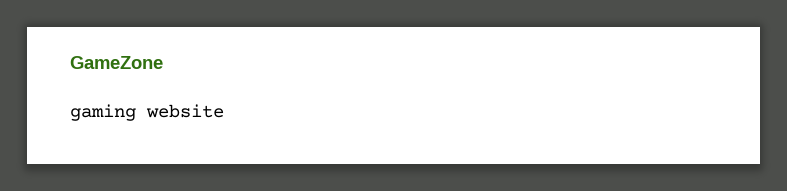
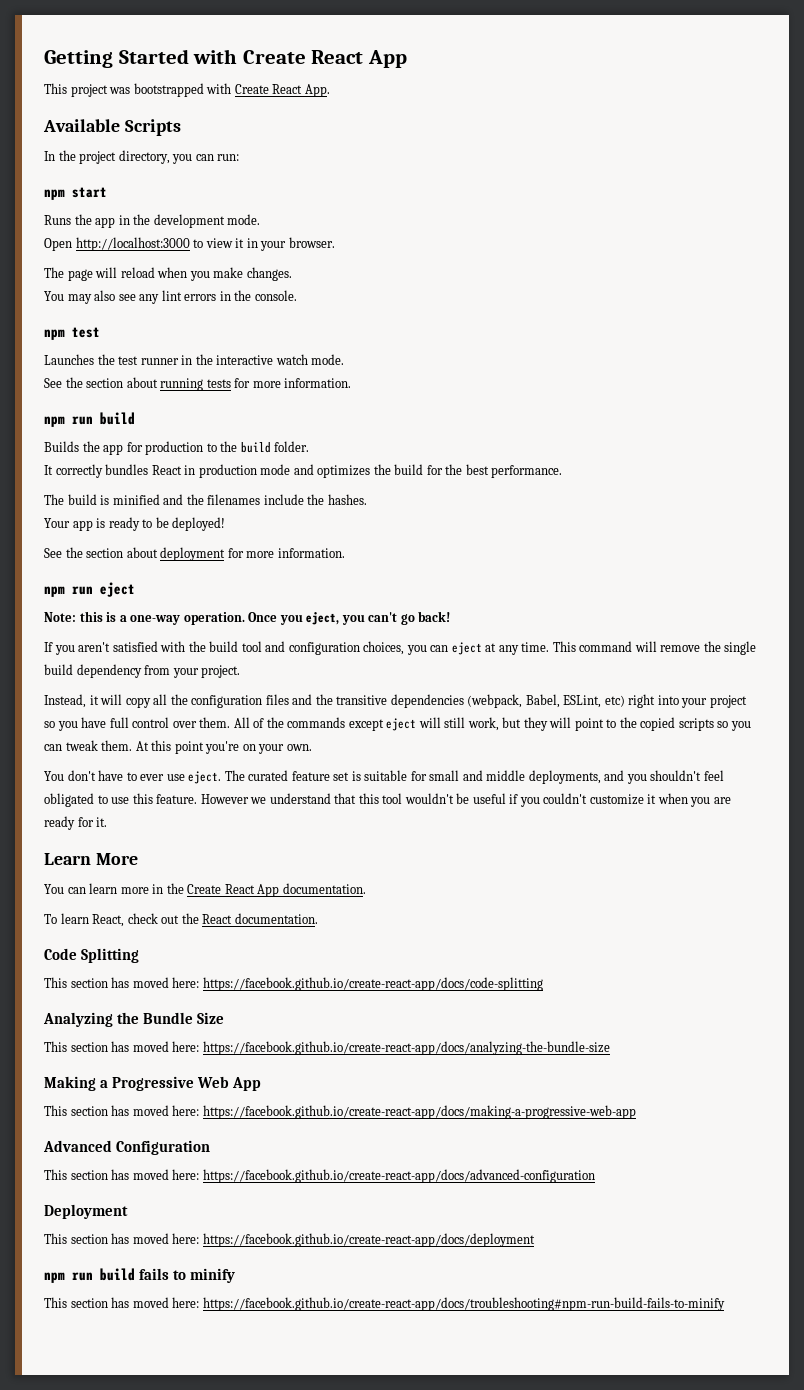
[70,56,163,69] [70,104,224,121] GameZone // gaming website -> [44,49,407,68] [44,83,330,97] [43,119,181,136] [44,150,240,164] [44,187,107,200] [44,214,261,228] [44,237,335,251] [44,267,292,281] [44,290,297,304] [44,327,100,340] [44,354,345,365] [44,377,352,391] [44,412,135,427] [44,441,310,455] [44,464,563,478] [44,494,367,505] [44,517,226,531] [44,547,345,561] [44,582,135,597] [44,611,451,625] [44,641,757,655] [44,664,241,678] [44,694,747,708] [44,717,751,731] [44,740,312,754] [44,770,724,784] [44,793,731,807] [44,816,108,830] [44,853,138,865] [44,883,366,897] [44,913,318,927] [44,948,140,963] [44,977,543,991] [43,1012,225,1027] [44,1041,610,1055] [44,1076,262,1091] [44,1105,636,1119] [43,1140,211,1155] [44,1169,595,1183] [44,1204,128,1219] [44,1233,535,1247] [44,1268,236,1283] [44,1297,725,1311] Getting Started with Create React App // This project was bootstrapped with Create React App. // Available Scripts // In the project directory, you can run: // npm start // Runs the app in the development mode. // Open http://localhost:3000 to view it in your browser. // The page will reload when you make changes. // You may also see any lint errors in the console. // npm test // Launches the test runner in the interactive watch mode. // See the section about running tests for more information. // npm run build // Builds the app for production to the build folder. // It correctly bundles React in production mode and optimizes the build for the best performance. // The build is minified and the filenames include the hashes. // Your app is ready to be deployed! // See the section about deployment for more information. // npm run eject // Note: this is a one-way operation. Once you eject, you can't go back! // If you aren't satisfied with the build tool and configuration choices, you can eject at any time. This command will remove the single build dependency from your project. // Instead, it will copy all the configuration files and the transitive dependencies (webpack, Babel, ESLint, etc) right into your project so you have full control over them. All of the commands except eject will still work, but they will point to the copied scripts so you can tweak them. At this point you're on your own. // You don't have to ever use eject. The curated feature set is suitable for small and middle deployments, and you shouldn't feel obligated to use this feature. However we understand that this tool wouldn't be useful if you couldn't customize it when you are ready for it. // Learn More // You can learn more in the Create React App documentation. // To learn React, check out the React documentation. // Code Splitting // This section has moved here: https://facebook.github.io/create-react-app/docs/code-splitting // Analyzing the Bundle Size // This section has moved here: https://facebook.github.io/create-react-app/docs/analyzing-the-bundle-size // Making a Progressive Web App // This section has moved here: https://facebook.github.io/create-react-app/docs/making-a-progressive-web-app // Advanced Configuration // This section has moved here: https://facebook.github.io/create-react-app/docs/advanced-configuration // Deployment // This section has moved here: https://facebook.github.io/create-react-app/docs/deployment // npm run build fails to minify // This section has moved here: https://facebook.github.io/create-react-app/docs/troubleshooting#npm-run-build-fails-to-minify

